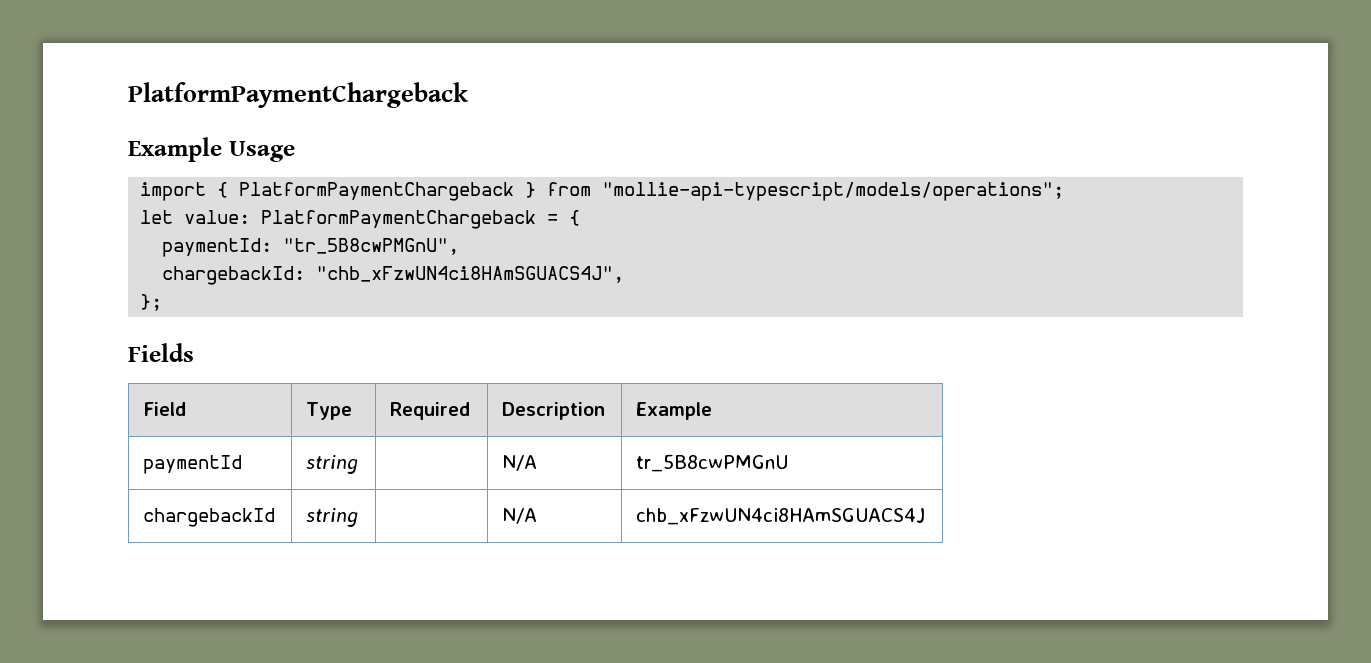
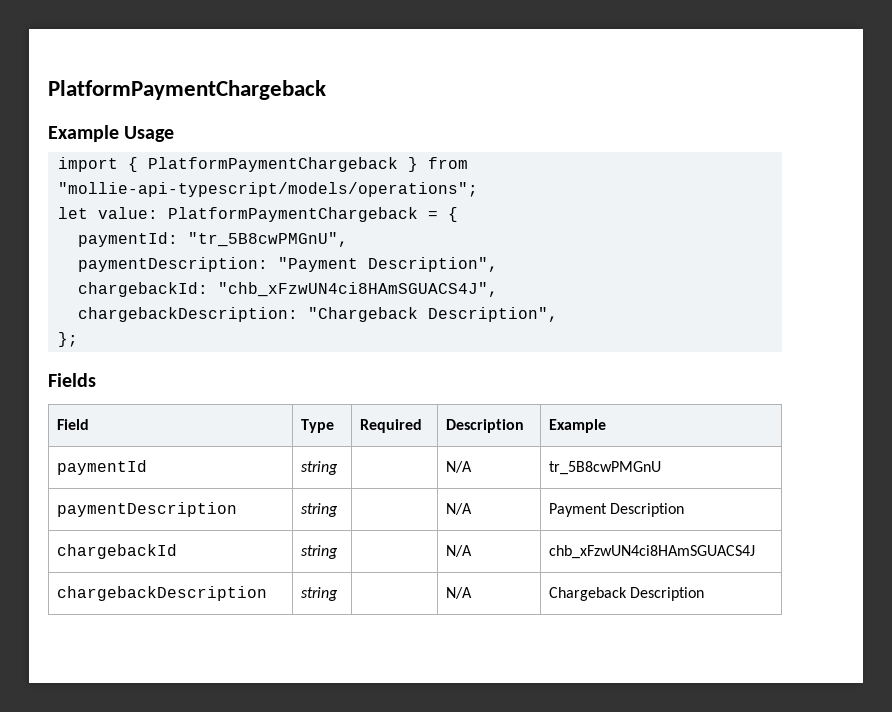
(460, 246) none -> [77,257,498,272] // paymentDescription: "Payment Description",
(625, 274) none -> [77,307,558,322] // chargebackDescription: "Chargeback Description",
(789, 463) none -> [56,502,237,517] [300,503,338,517] [445,503,472,515] [548,503,684,517] // paymentDescription | string | | N/A | Payment Description
(926, 516) none -> [56,586,267,601] [300,587,338,601] [445,587,472,599] [548,587,704,601] // chargebackDescription | string | | N/A | Chargeback Description

